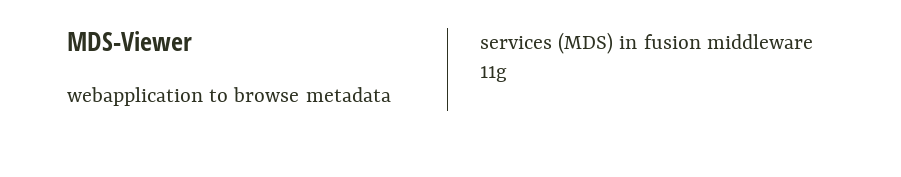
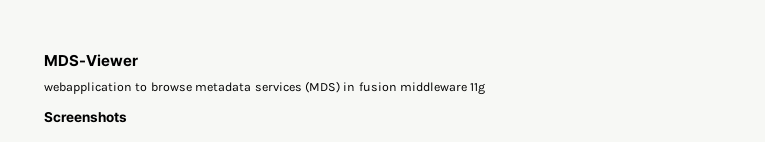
(507, 74) none -> [44,111,127,123] // Screenshots

